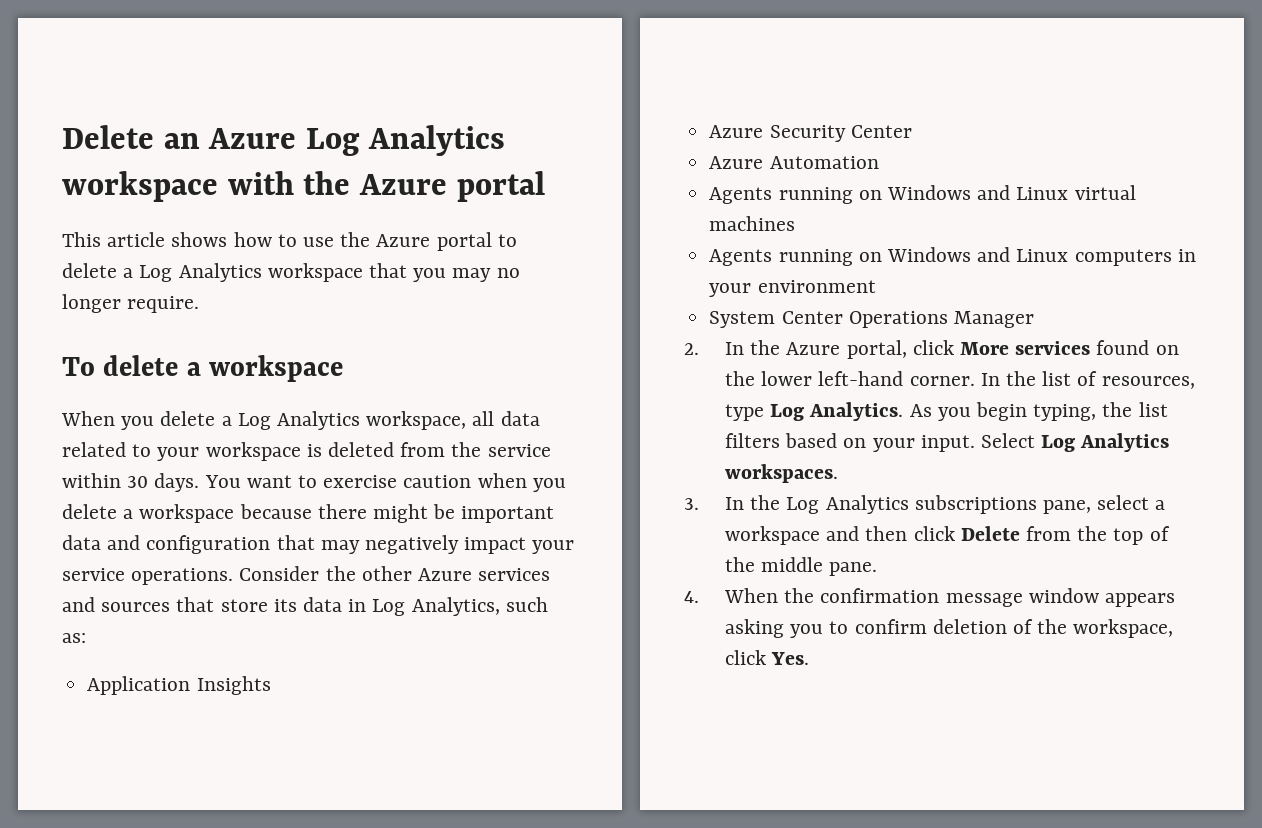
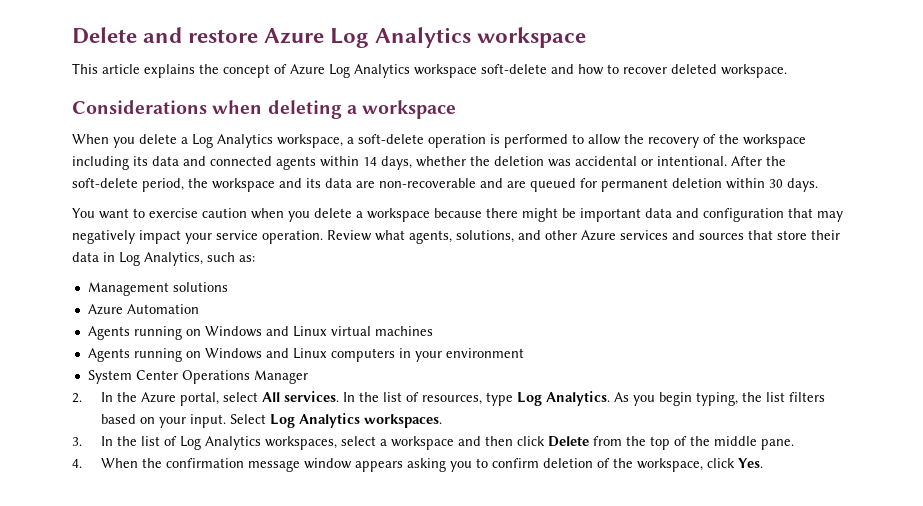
[62,125,505,156] [62,171,545,202] [62,232,517,251] [62,263,520,282] [62,294,200,313] [62,355,179,376] Delete an Azure Log Analytics workspace with the Azure portal // This article shows how to use the Azure portal to delete a Log Analytics workspace that you may no longer require. // To delete -> [72,27,587,48] [72,63,787,78] [72,100,342,119] Delete and restore Azure Log Analytics workspace // This article explains the concept of Azure Log Analytics workspace soft-delete and how to recover deleted workspace. // Considerations when deleting
[472,411,540,426] [62,442,551,461] all data related to your workspace is deleted from the service -> [347,134,806,148] [72,156,786,170] [72,178,722,192] a soft-delete operation is performed to allow the recovery of the workspace including its data and connected agents within 14 days, whether the deletion was accidental or intentional. After the soft-delete period, the workspace and its data are non-recoverable and are queued for permanent deletion
(200, 482) none -> (818, 185) //
[131,566,356,585] operations. Consider the -> [262,230,541,244] operation. Review what agents, solutions, and
[273,599,297,612] its -> [811,230,840,240] their
[87,676,271,695] [709,125,912,142] Application Insights // Azure Security Center -> [87,282,228,296] Management solutions
[912,340,1179,355] [724,371,975,386] click More services found on the lower left-hand corner. -> [222,391,339,402] select All services.
[786,495,1091,514] Log Analytics subscriptions pane, -> [140,436,337,450] list of Log Analytics workspaces,

